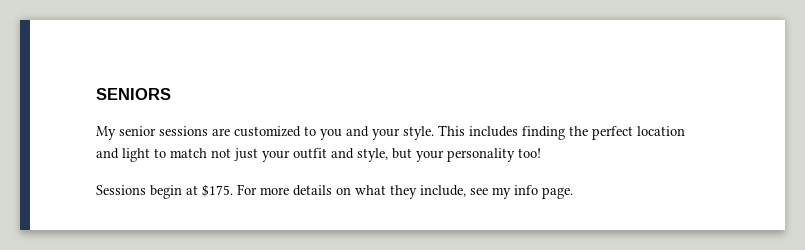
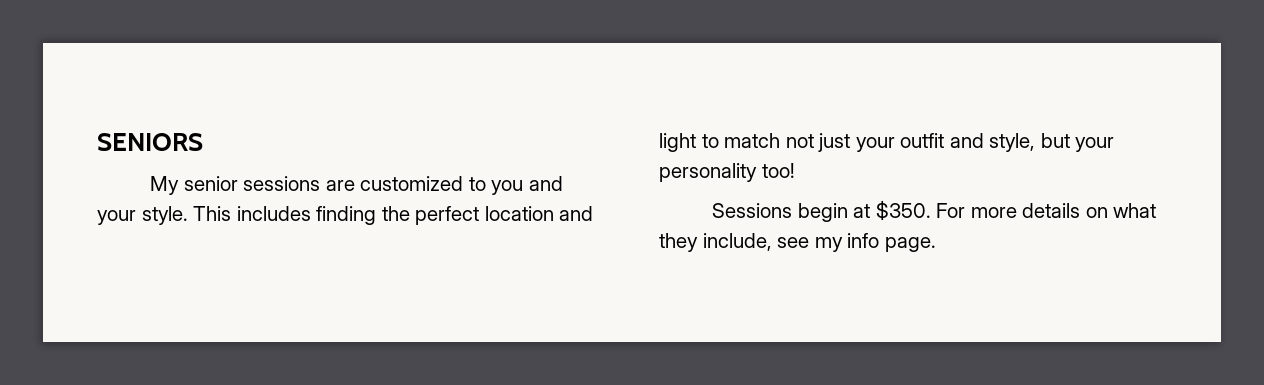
[202,184,233,197] $175. -> [875,200,931,221] $350.

